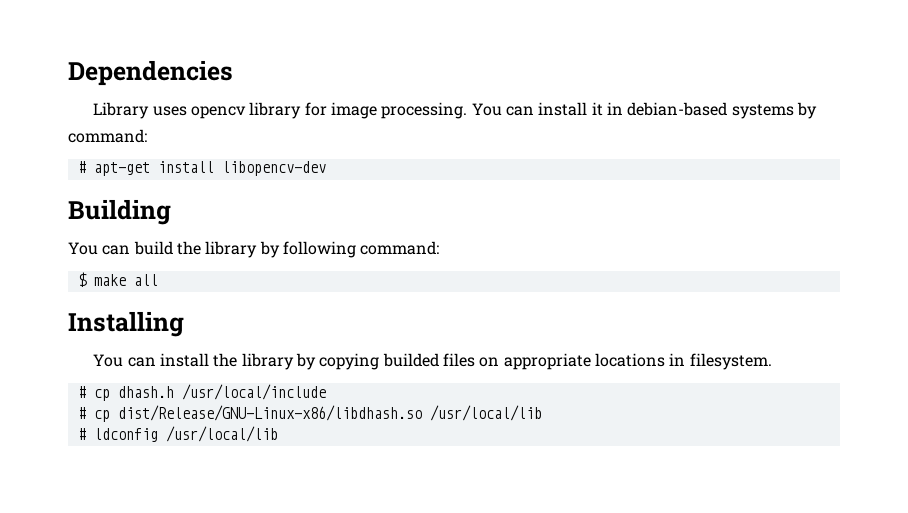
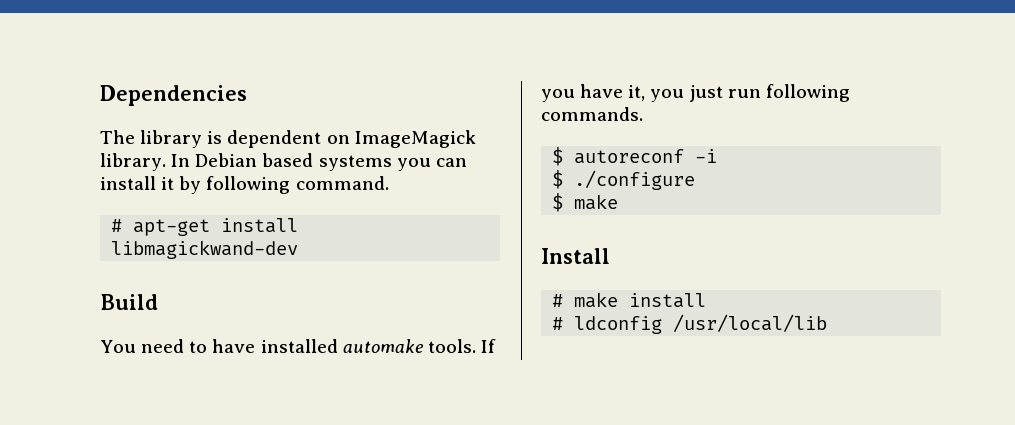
[93,102,817,119] [68,129,147,143] Library uses opencv library for image processing. You can install it in debian-based systems by command: -> [100,130,476,148] [100,153,467,171] [100,176,389,194] The library is dependent on ImageMagick library. In Debian based systems you can install it by following command.
[221,161,326,176] [68,199,171,225] [68,241,440,258] [77,272,158,287] [68,311,184,337] [93,353,772,370] [77,384,326,401] [77,405,542,422] libopencv-dev // Building // You can build the library by following command: // $ make all // Installing // You can install the library by copying builded files on appropriate locations in filesystem. // # cp dhash.h /usr/local/include // # cp dist/Release/GNU-Linux-x86/libdhash.so /usr/local/lib -> [111,240,299,259] [100,294,158,310] [100,339,496,353] [541,84,850,102] [541,107,643,121] [552,147,718,166] [552,170,696,190] [552,193,619,212] [541,248,610,264] [552,292,707,308] libmagickwand-dev // Build // You need to have installed automake tools. If you have it, you just run following commands. // $ autoreconf -i // $ ./configure // $ make // Install // # make install

